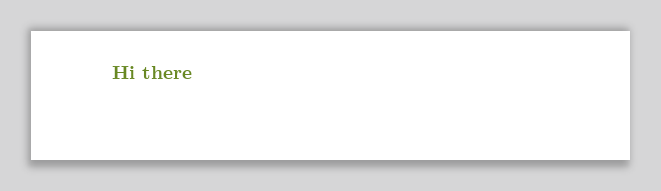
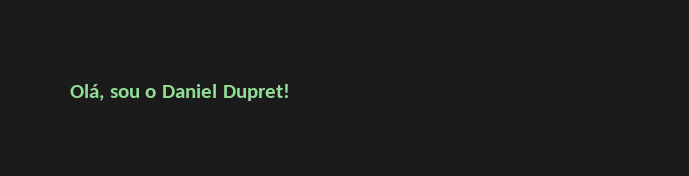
[112,66,192,79] Hi there -> [70,84,290,101] Olá, sou o Daniel Dupret!

